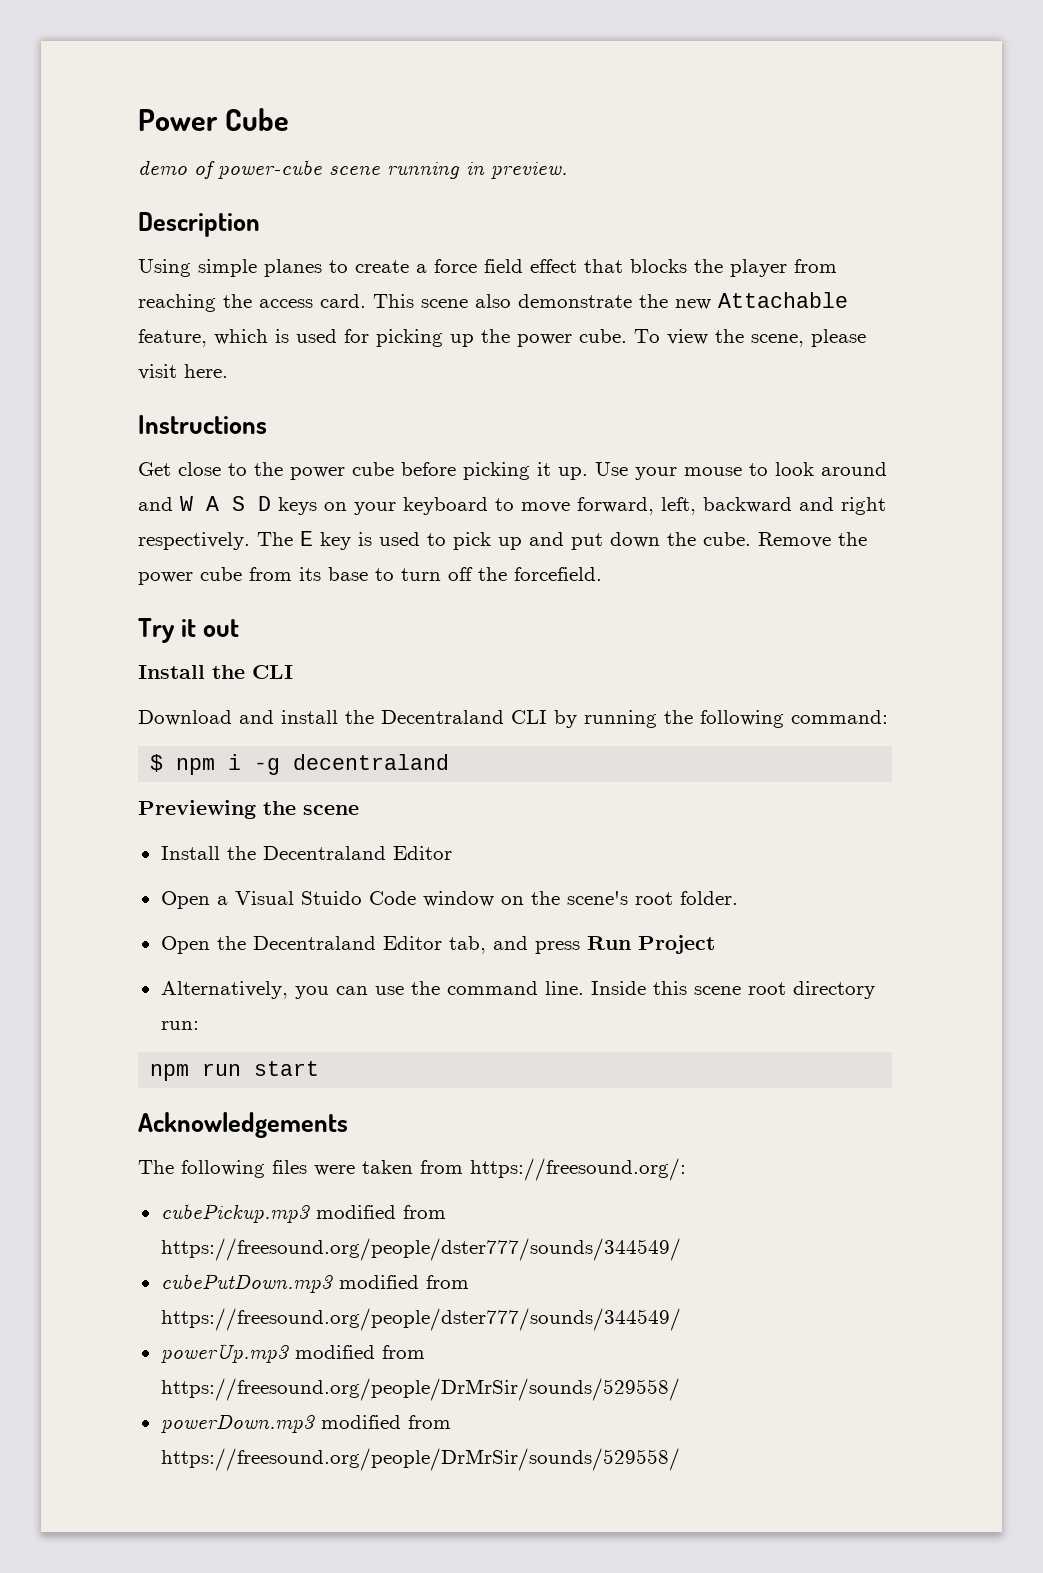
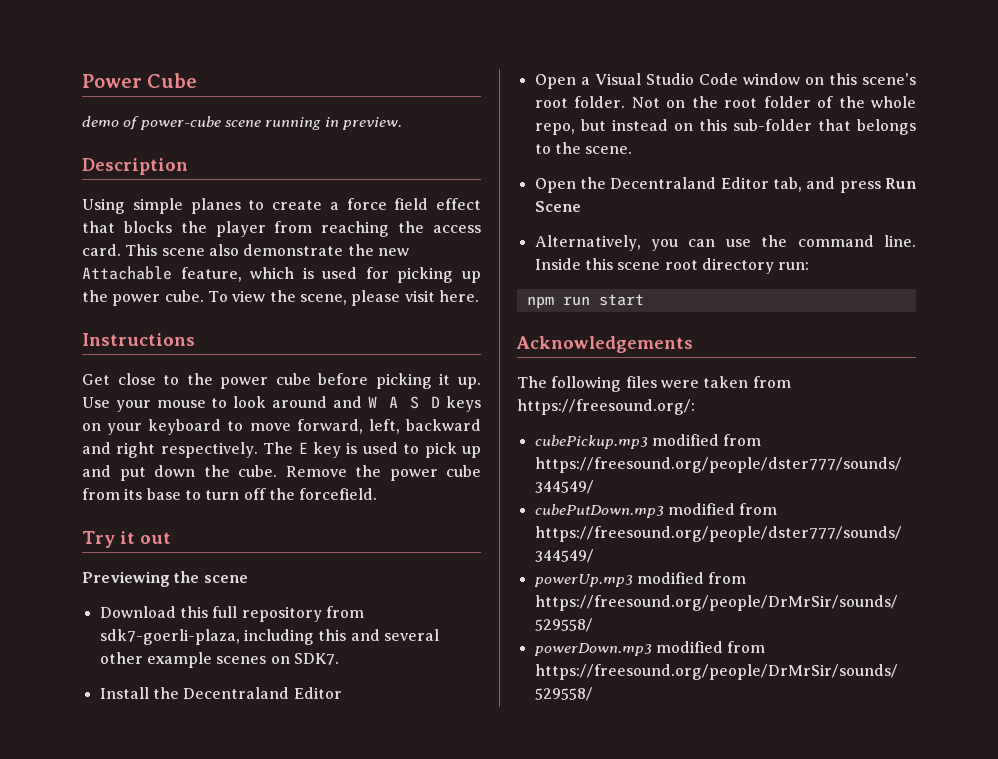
[138,665,293,679] [138,710,888,728] [150,754,450,775] [138,800,359,819] Install the CLI // Download and install the Decentraland CLI by running the following command: // $ npm i -g decentraland // Previewing the scene -> [82,571,248,587] [99,606,364,622] [99,629,439,645] [99,652,339,668] Previewing the scene // Download this full repository from sdk7-goerli-plaza, including this and several other example scenes on SDK7.
[300,891,362,905] Stuido -> [645,73,694,85] Studio
[530,891,560,905] the -> [828,73,857,85] this
(738, 898) none -> [631,96,916,108] [534,119,916,135] [534,142,633,154] Not on the root folder of the whole repo, but instead on this sub-folder that belongs to the scene.
[637,935,715,954] Project -> [534,201,581,212] Scene

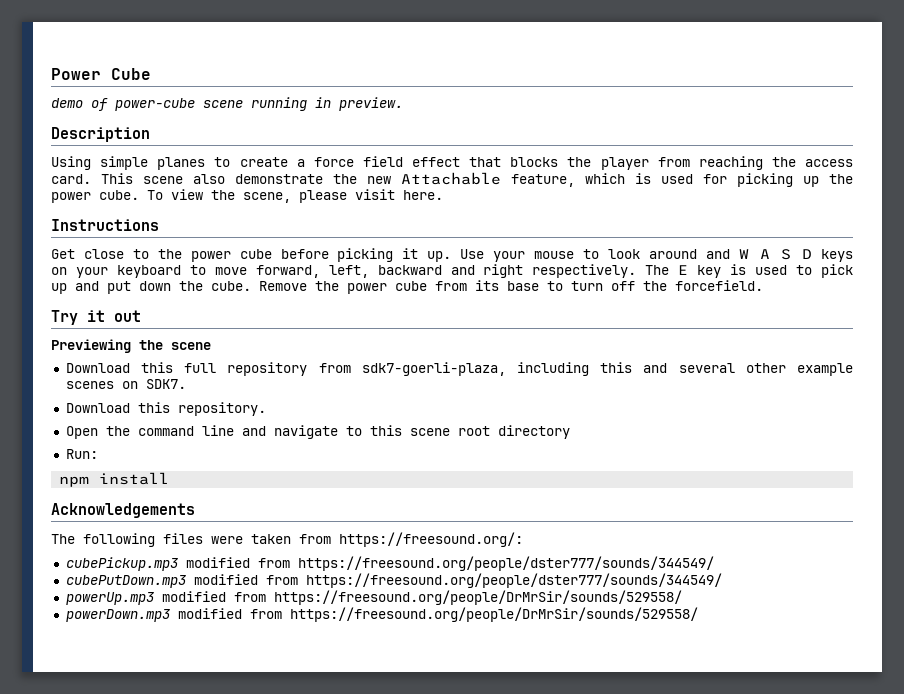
[99,687,342,699] [534,73,916,89] [534,96,916,108] [534,119,916,135] [534,142,633,154] [534,177,917,193] [534,201,581,212] [534,235,916,251] [534,258,581,270] Install the Decentraland Editor // Open a Visual Studio Code window on this scene's root folder. Not on the root folder of the whole repo, but instead on this sub-folder that belongs to the scene. // Open the Decentraland Editor tab, and press Run Scene // Alternatively, you can use the command line. Inside -> [65,402,266,416] [65,425,362,439] Download this repository. // Open the command line and navigate to
[778,262,810,270] run: -> [65,449,98,459] // Run:
[562,294,644,306] run start -> [99,472,170,485] install

